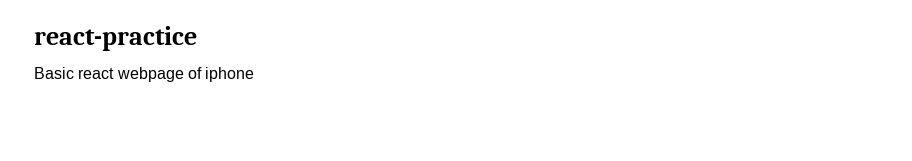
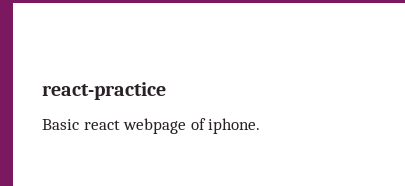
[205,67,255,82] iphone -> [208,118,261,134] iphone.

